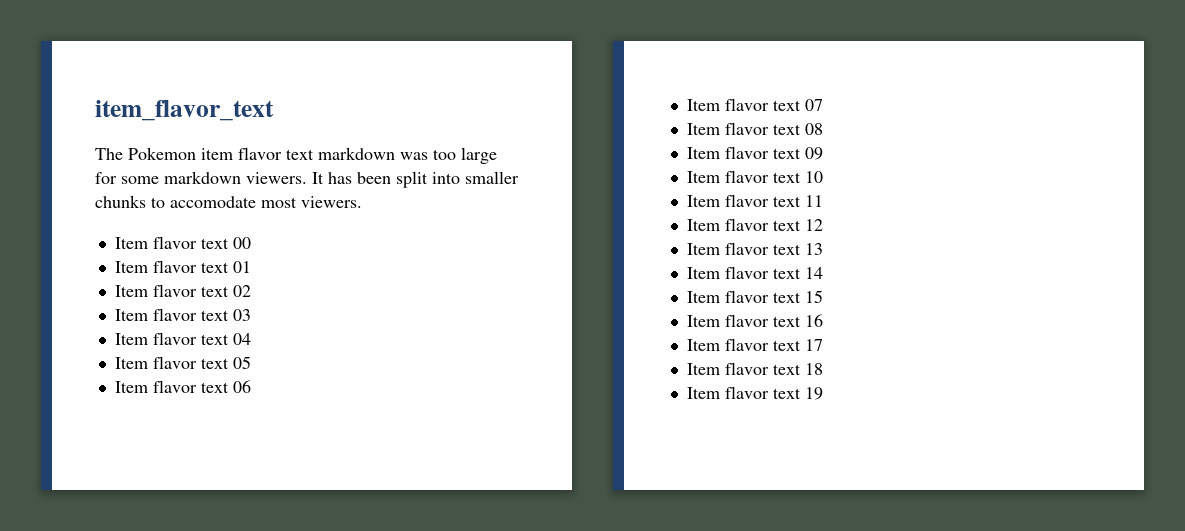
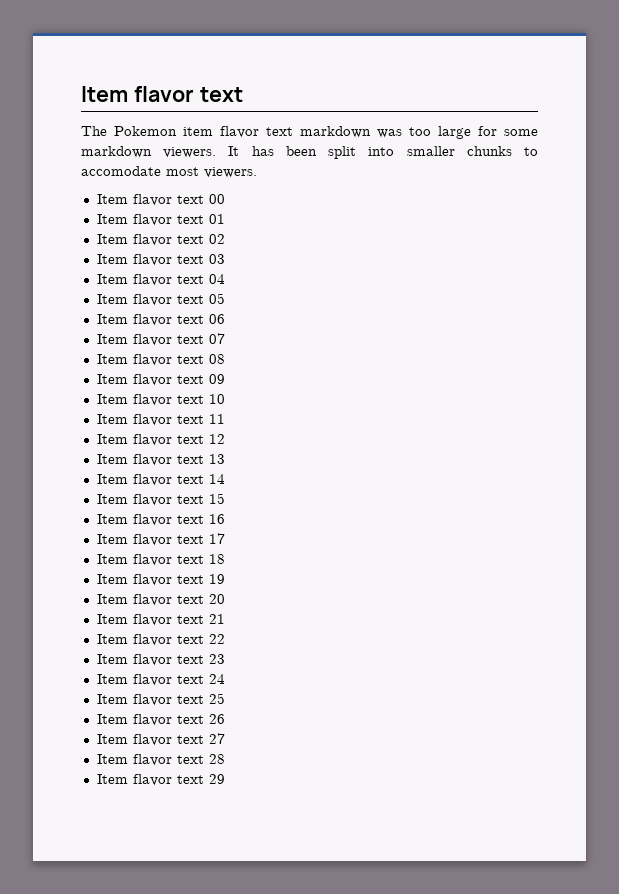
[95,100,274,121] item_flavor_text -> [81,86,243,102] Item flavor text
(823, 393) none -> [96,594,225,606] [96,614,225,626] [96,634,225,646] [96,654,225,666] [96,674,225,686] [96,693,225,706] [96,714,225,726] [96,733,225,746] [96,754,225,766] [96,774,225,786] // Item flavor text 20 // Item flavor text 21 // Item flavor text 22 // Item flavor text 23 // Item flavor text 24 // Item flavor text 25 // Item flavor text 26 // Item flavor text 27 // Item flavor text 28 // Item flavor text 29

